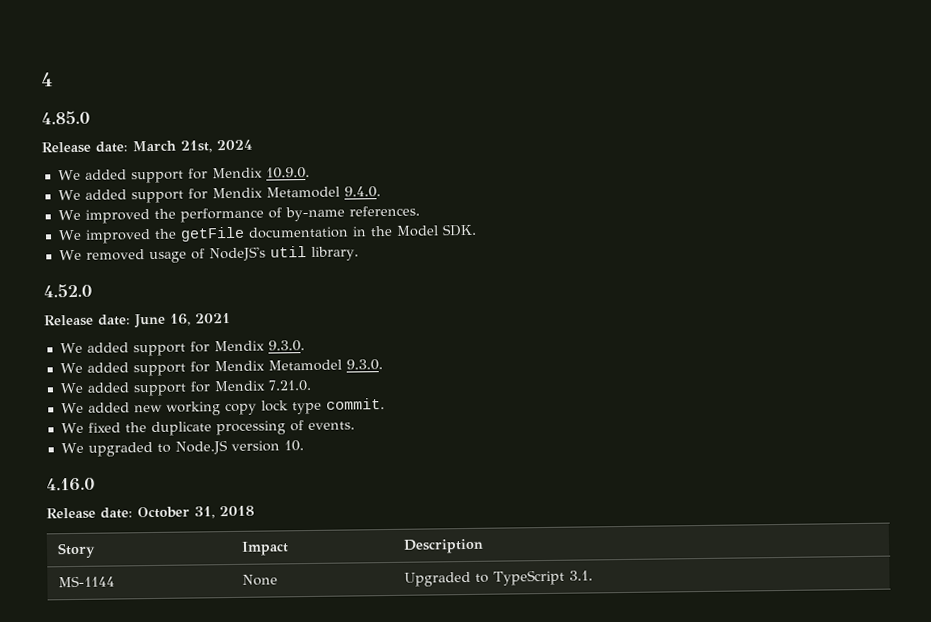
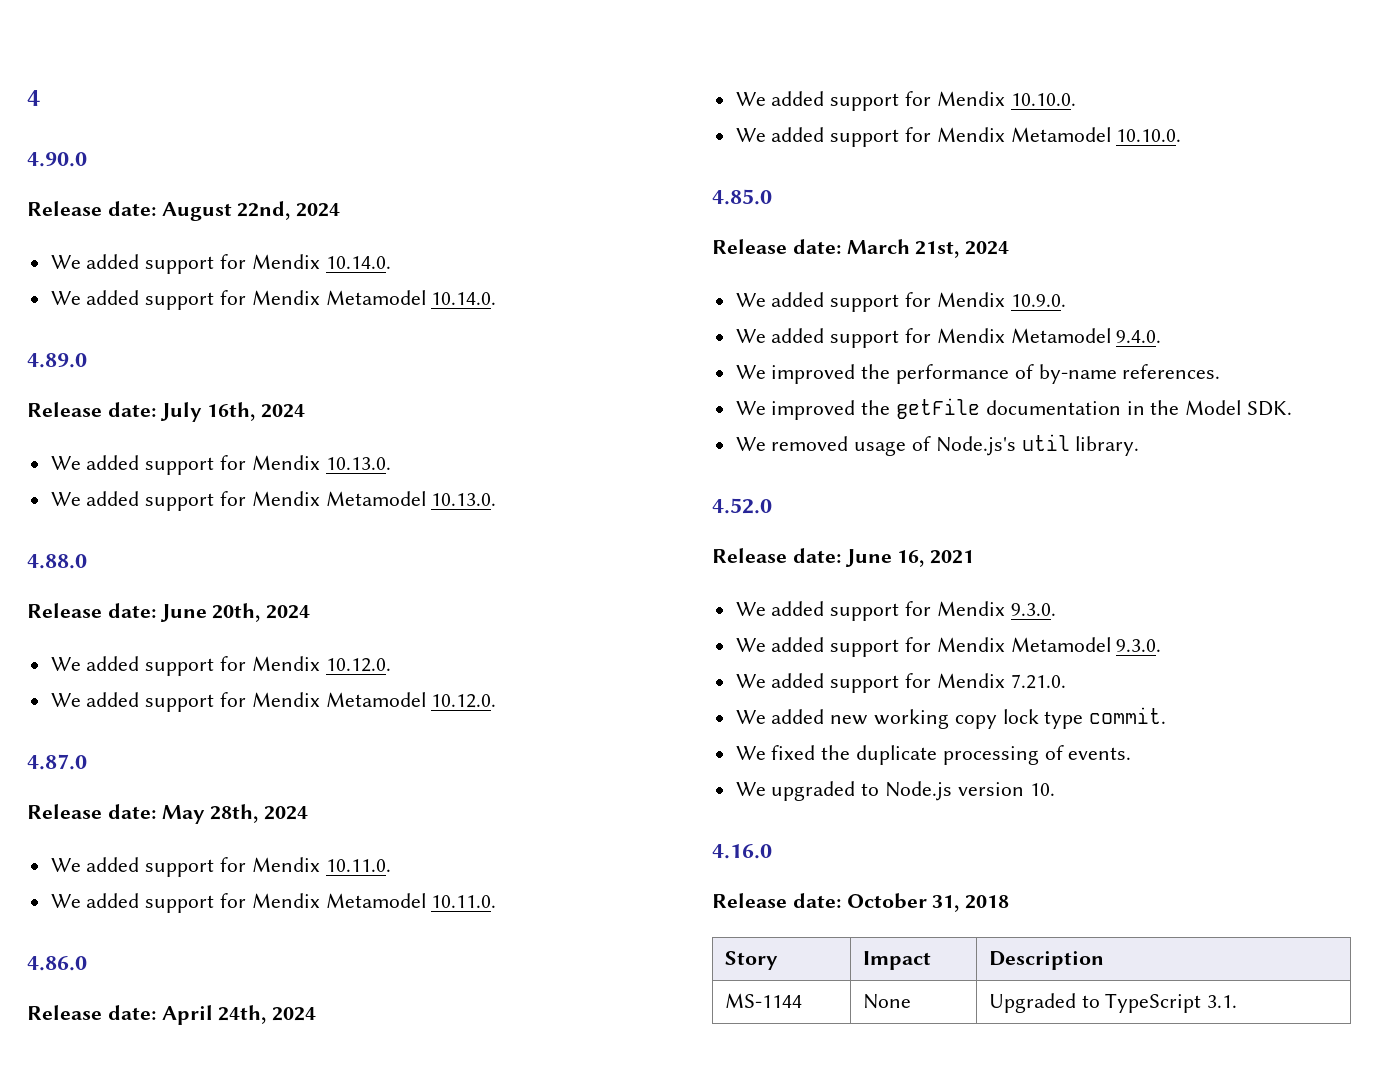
(54, 79) none -> [27,152,87,167] [27,201,341,221] [50,254,391,274] [50,290,497,310] [27,353,87,368] [27,402,306,422] [50,455,391,475] [50,491,497,511] [27,554,87,569] [27,603,311,622] [50,656,391,676] [50,692,497,712] [27,754,87,770] [27,804,309,824] [50,857,391,877] [50,893,497,913] [27,956,87,971] [27,1005,317,1025] [735,91,1076,111] [735,127,1182,147] // 4.90.0 // Release date: August 22nd, 2024 // We added support for Mendix 10.14.0. // We added support for Mendix Metamodel 10.14.0. // 4.89.0 // Release date: July 16th, 2024 // We added support for Mendix 10.13.0. // We added support for Mendix Metamodel 10.13.0. // 4.88.0 // Release date: June 20th, 2024 // We added support for Mendix 10.12.0. // We added support for Mendix Metamodel 10.12.0. // 4.87.0 // Release date: May 28th, 2024 // We added support for Mendix 10.11.0. // We added support for Mendix Metamodel 10.11.0. // 4.86.0 // Release date: April 24th, 2024 // We added support for Mendix 10.10.0. // We added support for Mendix Metamodel 10.10.0.
[208,246,266,262] NodeJS's -> [935,436,1016,456] Node.js's
[174,440,228,455] Node.JS -> [885,781,953,801] Node.js

